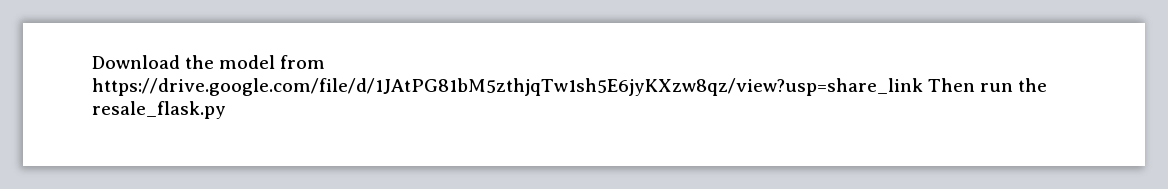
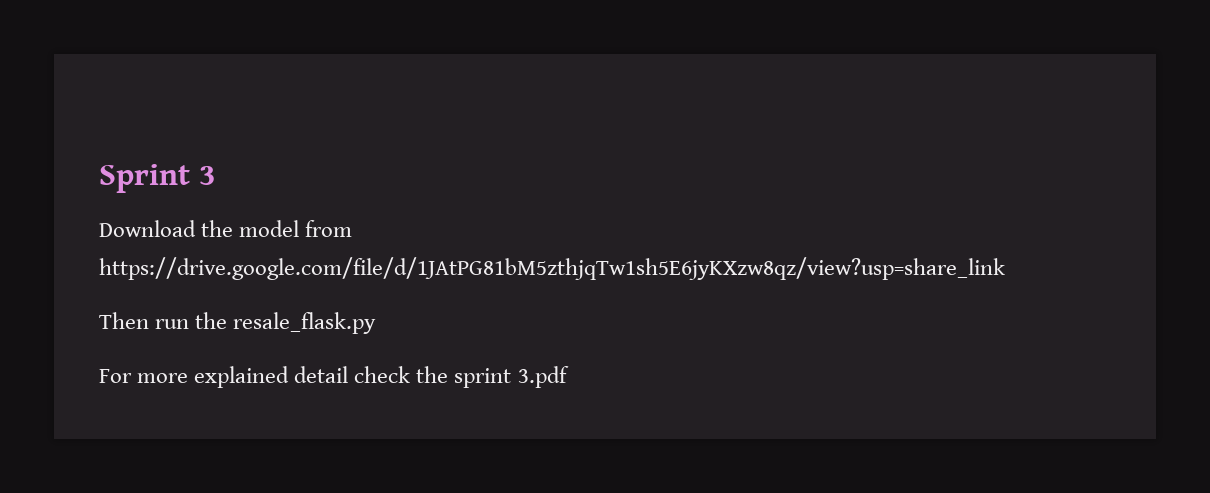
(92, 62) none -> [99,164,216,193] Sprint 3 //
(923, 87) none -> (1005, 268) //
(226, 110) none -> [99,366,569,388] // For more explained detail check the sprint 3.pdf

